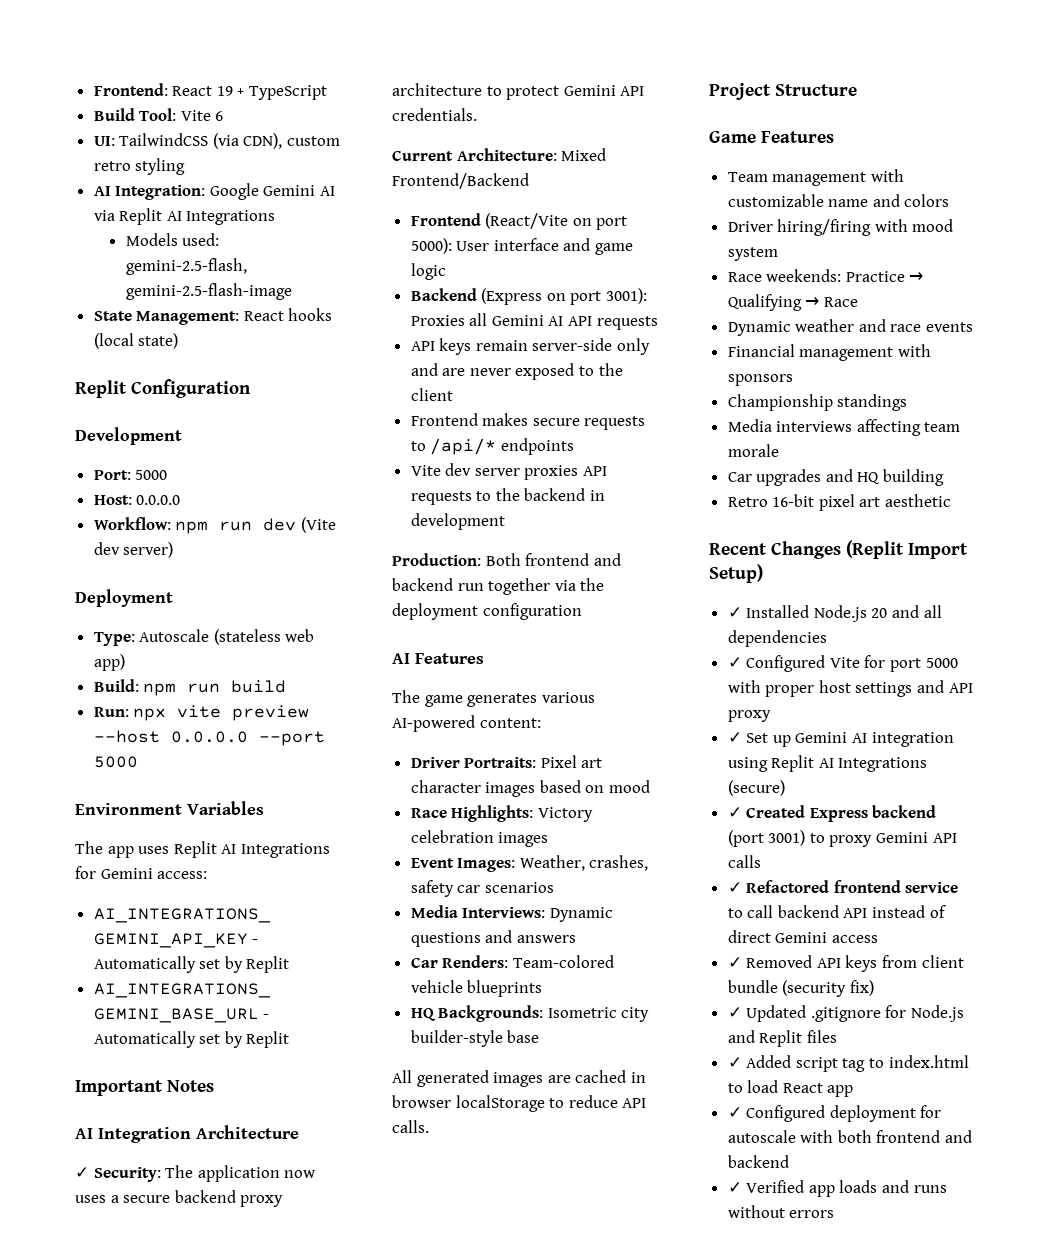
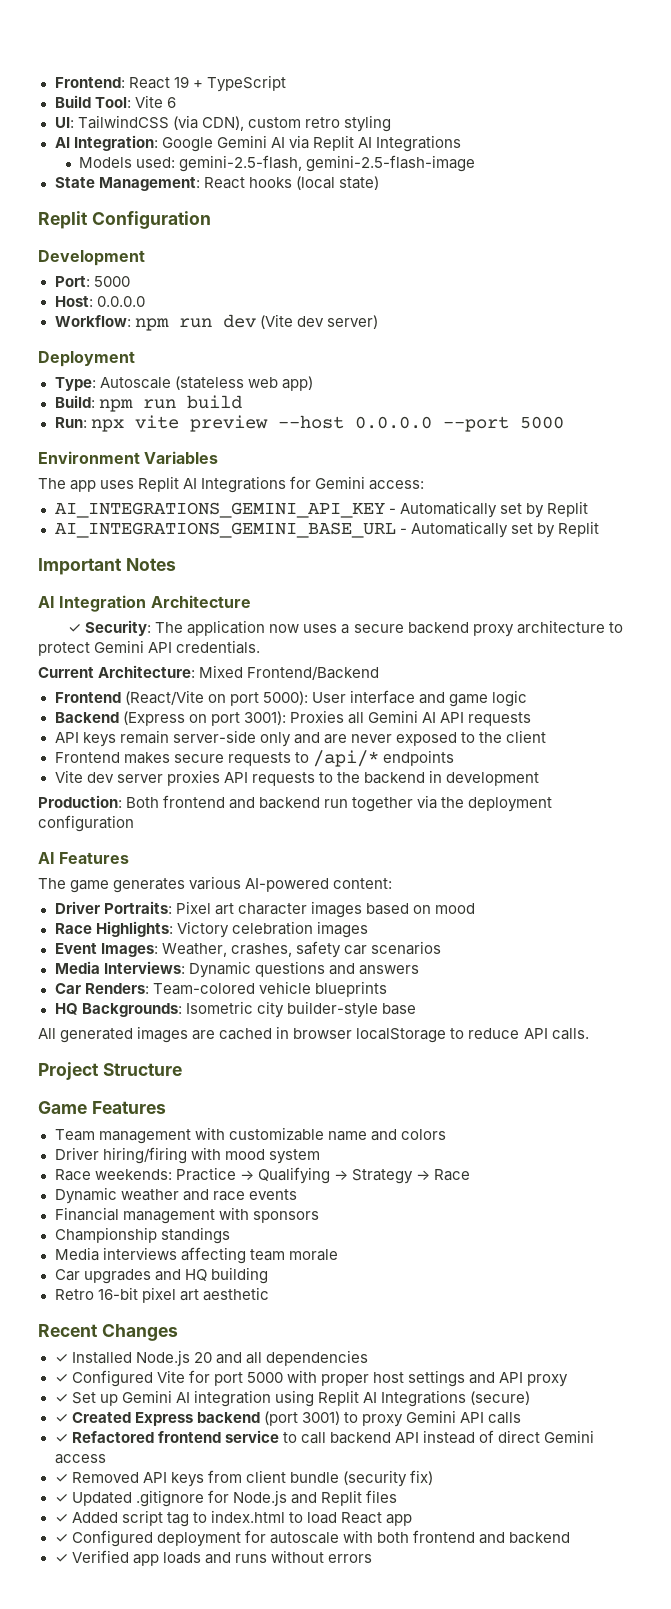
(820, 302) none -> [351,1169,430,1184] Strategy →
[846,540,968,559] [709,564,763,583] (Replit Import Setup) -> (178, 1332) none

